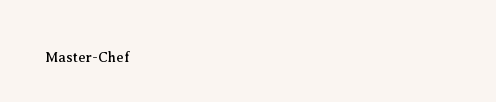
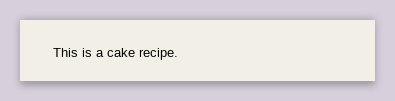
[45,51,130,62] Master-Chef -> [53,48,178,60] This is a cake recipe.

